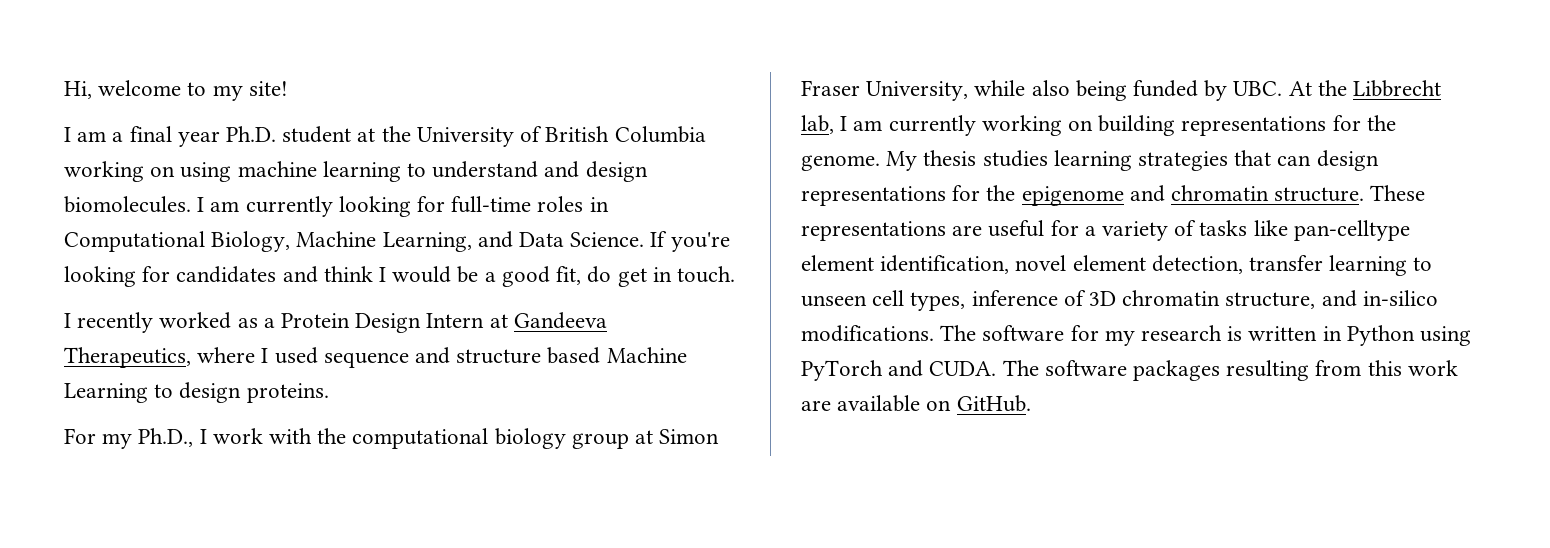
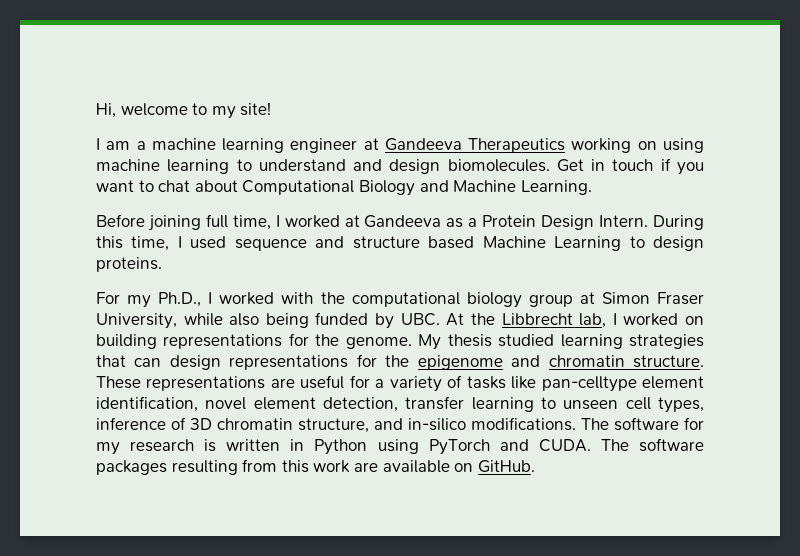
[129,126,706,147] final year Ph.D. student at the University of British Columbia -> [151,138,566,153] machine learning engineer at Gandeeva Therapeutics
[197,196,609,217] [64,231,730,252] [64,266,735,287] [64,312,607,333] [64,347,256,368] I am currently looking for full-time roles in Computational Biology, Machine Learning, and Data Science. If you're looking for candidates and think I would be a good fit, do get in touch. // I recently worked as a Protein Design Intern at Gandeeva Therapeutics, where -> [556,158,704,175] [96,180,592,196] [96,214,704,231] [96,236,170,251] Get in touch if you want to chat about Computational Biology and Machine Learning. // Before joining full time, I worked at Gandeeva as a Protein Design Intern. During this time,
[212,428,263,444] work -> [219,292,275,305] worked
[853,115,1062,136] am currently working -> [623,313,679,326] worked
[982,150,1048,167] studies -> [498,334,555,347] studied

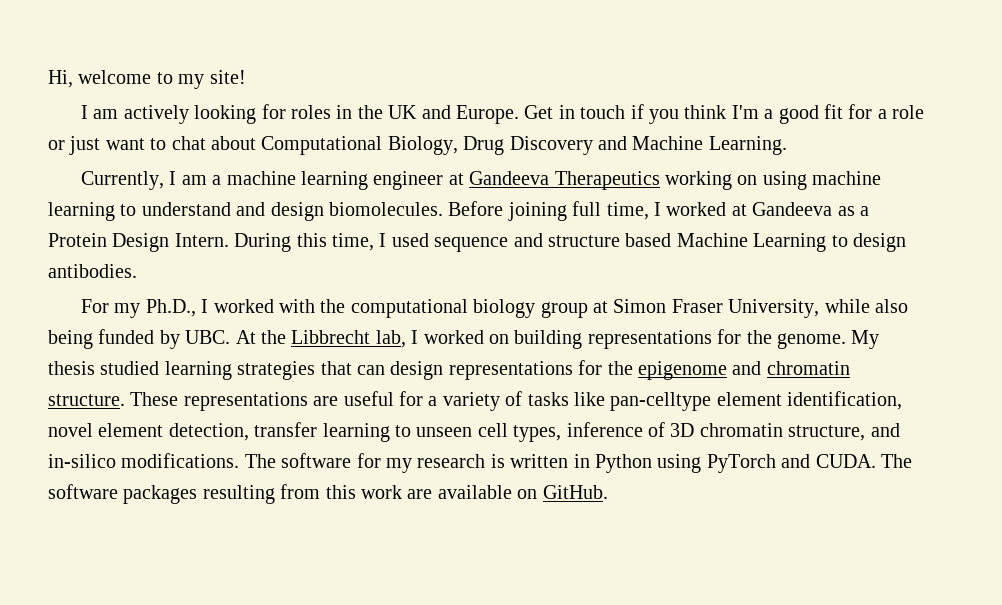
(131, 145) none -> [123,104,925,124] [48,136,787,155] [80,171,207,190] actively looking for roles in the UK and Europe. Get in touch if you think I'm a good fit for a role or just want to chat about Computational Biology, Drug Discovery and Machine Learning. // Currently, I am
[556,158,704,175] [96,180,592,196] Get in touch if you want to chat about Computational Biology and Machine Learning. // -> (443, 209) none
[96,257,162,272] proteins. -> [48,264,137,278] antibodies.

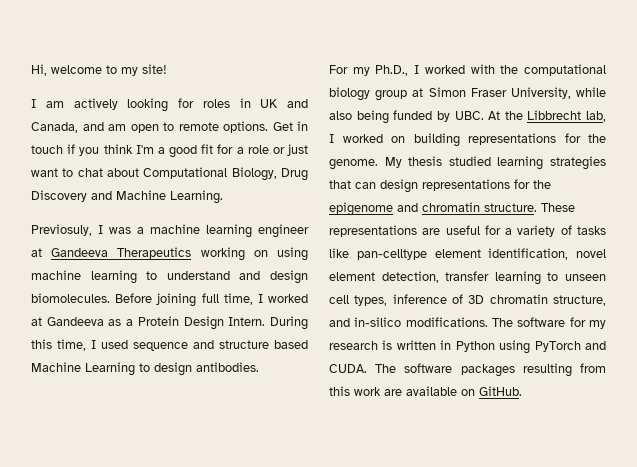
[357,105,383,119] the -> (251, 103) none
[455,105,519,124] Europe. -> [31,121,268,133] Canada, and am open to remote options.
[80,171,207,190] Currently, I am -> [31,224,131,236] Previosuly, I was

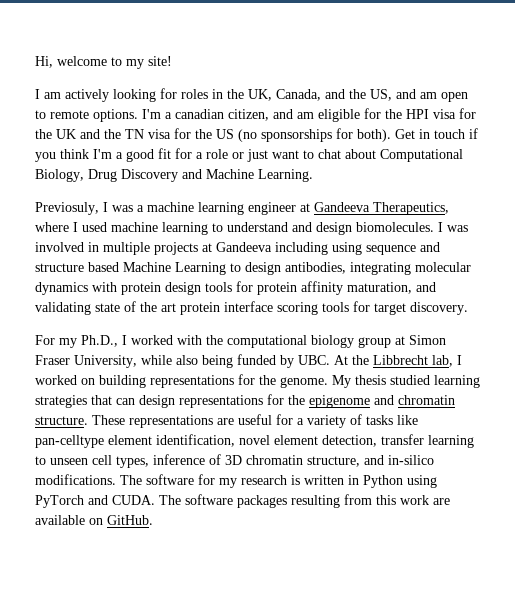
[260,99,308,108] [31,122,78,133] UK and Canada, -> [227,89,392,101] the UK, Canada, and the US,
(268, 127) none -> [142,108,476,122] [35,128,391,142] I'm a canadian citizen, and am eligible for the HPI visa for the UK and the TN visa for the US (no sponsorships for both).
[117,247,308,261] Therapeutics working on using -> [373,202,449,215] [35,222,107,232] Therapeutics, where I used
[115,293,308,307] [31,316,308,330] [31,339,128,351] Before joining full time, I worked at Gandeeva as a Protein Design Intern. During this time, I used -> [438,222,468,232] [35,242,362,255] I was involved in multiple projects at Gandeeva including using
[196,362,259,372] antibodies. -> [285,262,471,275] [35,281,436,295] [35,301,468,315] antibodies, integrating molecular dynamics with protein design tools for protein affinity maturation, and validating state of the art protein interface scoring tools for target discovery.

